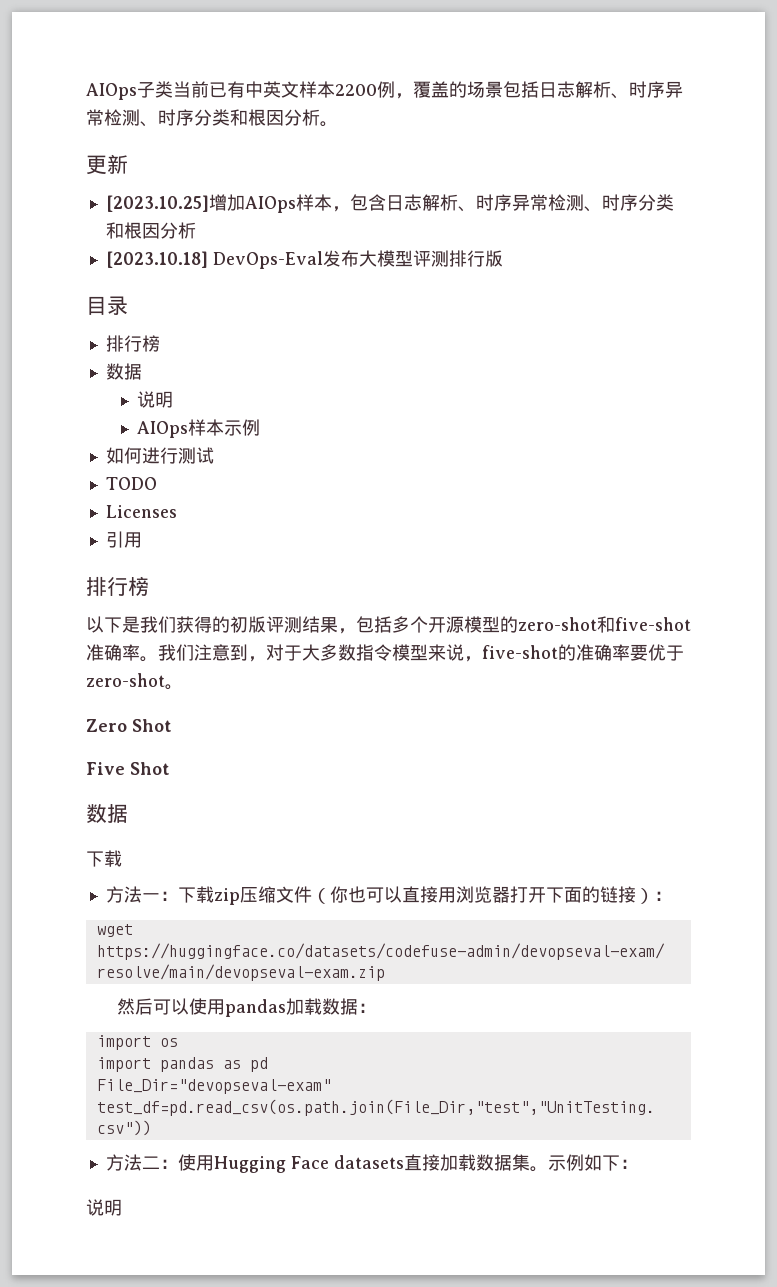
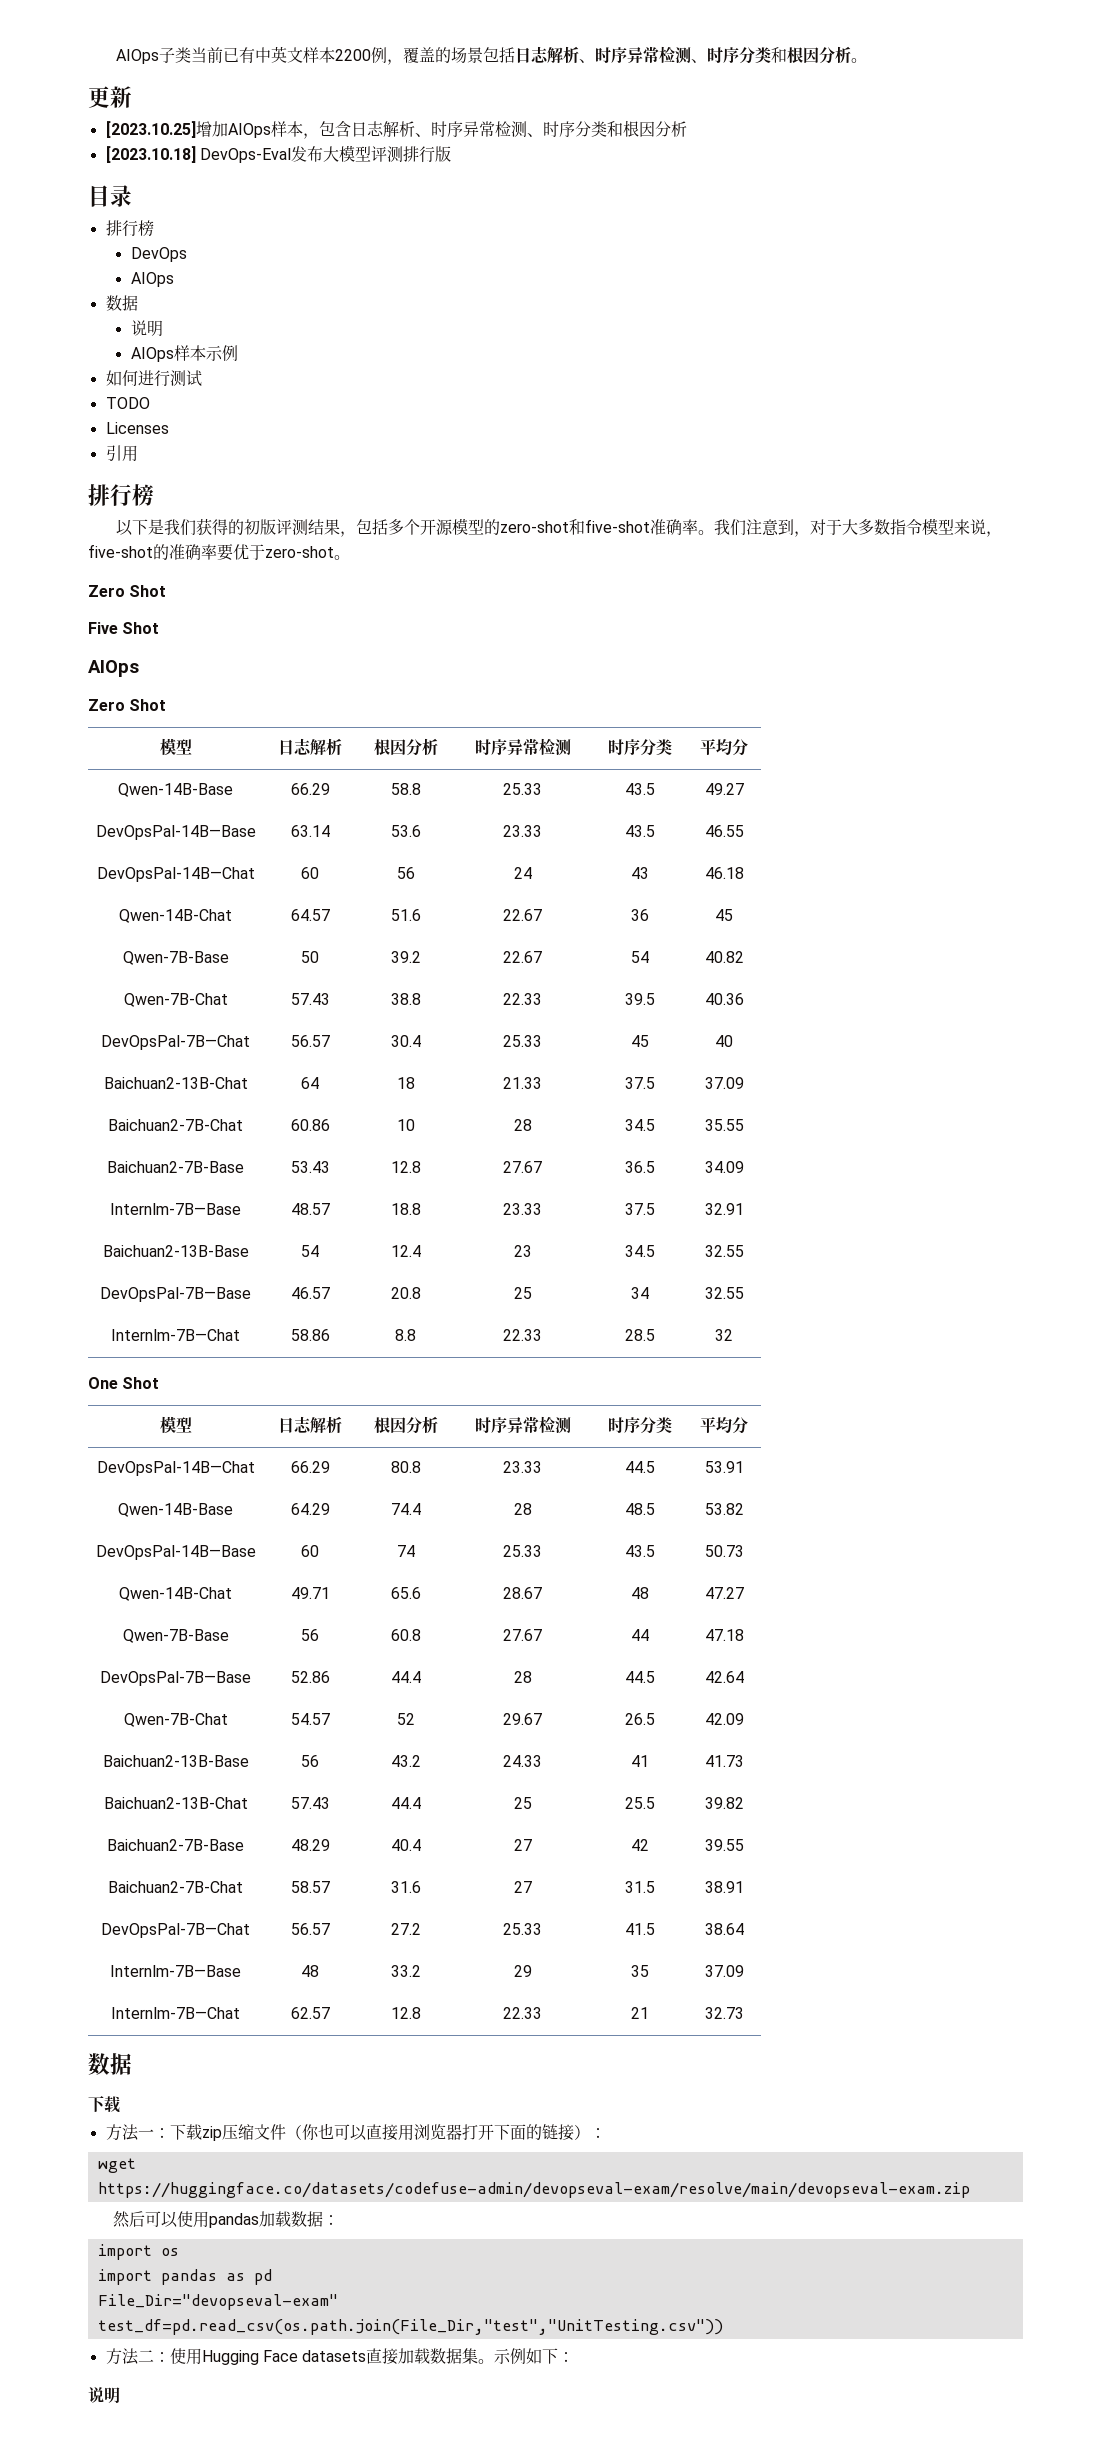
(160, 343) none -> [130,247,187,262] [130,272,174,287] // DevOps // AIOps
(170, 768) none -> [88,660,139,677] [88,699,167,711] [159,738,192,755] [278,738,342,755] [373,738,438,756] [474,738,571,756] [607,739,672,756] [700,739,748,756] [118,783,233,797] [290,783,330,795] [390,783,421,795] [503,783,542,795] [624,783,655,795] [704,783,744,795] [95,825,256,840] [290,825,330,837] [390,825,421,837] [503,825,542,837] [624,825,655,837] [704,825,744,837] [96,867,255,882] [301,867,319,879] [396,867,415,879] [513,867,532,879] [630,867,649,879] [704,867,744,879] [119,909,232,923] [290,909,330,921] [390,909,421,921] [503,909,542,921] [630,909,649,921] [715,909,733,921] [122,951,229,965] [301,951,319,963] [390,951,421,963] [503,951,542,963] [630,951,649,963] [704,951,744,963] [123,993,228,1007] [290,993,330,1005] [390,993,421,1005] [503,993,542,1005] [624,993,655,1005] [704,993,744,1005] [101,1035,250,1050] [290,1035,330,1047] [390,1035,421,1047] [503,1035,542,1047] [630,1035,649,1047] [715,1035,733,1047] [103,1077,248,1089] [301,1077,319,1089] [396,1077,415,1089] [503,1077,542,1089] [624,1077,655,1089] [704,1077,744,1089] [108,1119,243,1131] [290,1119,330,1131] [396,1119,415,1131] [513,1119,532,1131] [624,1119,655,1131] [704,1119,744,1131] [107,1161,244,1173] [290,1161,330,1173] [390,1161,421,1173] [503,1161,542,1173] [624,1161,655,1173] [704,1161,744,1173] [110,1203,241,1215] [290,1203,330,1215] [390,1203,421,1215] [503,1203,542,1215] [624,1203,655,1215] [704,1203,744,1215] [102,1245,249,1257] [301,1245,319,1257] [390,1245,421,1257] [513,1245,532,1257] [624,1245,655,1257] [704,1245,744,1257] [100,1287,251,1302] [290,1287,330,1299] [390,1287,421,1299] [513,1287,532,1299] [630,1287,649,1299] [704,1287,744,1299] [111,1329,240,1341] [290,1329,330,1341] [395,1329,416,1341] [503,1329,542,1341] [624,1329,655,1341] [715,1329,733,1341] [88,1377,160,1389] [159,1416,192,1433] [278,1416,342,1433] [373,1416,438,1434] [474,1416,571,1434] [607,1417,672,1434] [700,1417,748,1434] [96,1461,255,1476] [290,1461,330,1473] [390,1461,421,1473] [503,1461,542,1473] [624,1461,655,1473] [704,1461,744,1473] [118,1503,233,1517] [290,1503,330,1515] [390,1503,421,1515] [513,1503,532,1515] [624,1503,655,1515] [704,1503,744,1515] [95,1545,256,1560] [301,1545,319,1557] [396,1545,415,1557] [503,1545,542,1557] [624,1545,655,1557] [704,1545,744,1557] [119,1587,232,1601] [290,1587,330,1599] [390,1587,421,1599] [503,1587,542,1599] [630,1587,649,1599] [704,1587,744,1599] [122,1629,229,1643] [301,1629,319,1641] [390,1629,421,1641] [503,1629,542,1641] [630,1629,649,1641] [704,1629,744,1641] [100,1671,251,1686] [290,1671,330,1683] [390,1671,421,1683] [513,1671,532,1683] [624,1671,655,1683] [704,1671,744,1683] [123,1713,228,1727] [290,1713,330,1725] [396,1713,415,1725] [503,1713,542,1725] [624,1713,655,1725] [704,1713,744,1725] [102,1755,249,1767] [301,1755,319,1767] [390,1755,421,1767] [503,1755,542,1767] [630,1755,649,1767] [704,1755,744,1767] [103,1797,248,1809] [290,1797,330,1809] [390,1797,421,1809] [513,1797,532,1809] [624,1797,655,1809] [704,1797,744,1809] [107,1839,244,1851] [290,1839,330,1851] [390,1839,421,1851] [513,1839,532,1851] [630,1839,649,1851] [704,1839,744,1851] [108,1881,243,1893] [290,1881,330,1893] [390,1881,421,1893] [513,1881,532,1893] [624,1881,655,1893] [704,1881,744,1893] [101,1923,250,1938] [290,1923,330,1935] [390,1923,421,1935] [503,1923,542,1935] [624,1923,655,1935] [704,1923,744,1935] [110,1965,241,1977] [301,1965,319,1977] [390,1965,421,1977] [513,1965,532,1977] [630,1965,649,1977] [704,1965,744,1977] [111,2007,240,2019] [290,2007,330,2019] [390,2007,421,2019] [503,2007,542,2019] [630,2007,649,2019] [704,2007,744,2019] // AIOps // Zero Shot // 模型 | 日志解析 | 根因分析 | 时序异常检测 | 时序分类 | 平均分 // Qwen-14B-Base | 66.29 | 58.8 | 25.33 | 43.5 | 49.27 // DevOpsPal-14B—Base | 63.14 | 53.6 | 23.33 | 43.5 | 46.55 // DevOpsPal-14B—Chat | 60 | 56 | 24 | 43 | 46.18 // Qwen-14B-Chat | 64.57 | 51.6 | 22.67 | 36 | 45 // Qwen-7B-Base | 50 | 39.2 | 22.67 | 54 | 40.82 // Qwen-7B-Chat | 57.43 | 38.8 | 22.33 | 39.5 | 40.36 // DevOpsPal-7B—Chat | 56.57 | 30.4 | 25.33 | 45 | 40 // Baichuan2-13B-Chat | 64 | 18 | 21.33 | 37.5 | 37.09 // Baichuan2-7B-Chat | 60.86 | 10 | 28 | 34.5 | 35.55 // Baichuan2-7B-Base | 53.43 | 12.8 | 27.67 | 36.5 | 34.09 // Internlm-7B—Base | 48.57 | 18.8 | 23.33 | 37.5 | 32.91 // Baichuan2-13B-Base | 54 | 12.4 | 23 | 34.5 | 32.55 // DevOpsPal-7B—Base | 46.57 | 20.8 | 25 | 34 | 32.55 // Internlm-7B—Chat | 58.86 | 8.8 | 22.33 | 28.5 | 32 // One Shot // 模型 | 日志解析 | 根因分析 | 时序异常检测 | 时序分类 | 平均分 // DevOpsPal-14B—Chat | 66.29 | 80.8 | 23.33 | 44.5 | 53.91 // Qwen-14B-Base | 64.29 | 74.4 | 28 | 48.5 | 53.82 // DevOpsPal-14B—Base | 60 | 74 | 25.33 | 43.5 | 50.73 // Qwen-14B-Chat | 49.71 | 65.6 | 28.67 | 48 | 47.27 // Qwen-7B-Base | 56 | 60.8 | 27.67 | 44 | 47.18 // DevOpsPal-7B—Base | 52.86 | 44.4 | 28 | 44.5 | 42.64 // Qwen-7B-Chat | 54.57 | 52 | 29.67 | 26.5 | 42.09 // Baichuan2-13B-Base | 56 | 43.2 | 24.33 | 41 | 41.73 // Baichuan2-13B-Chat | 57.43 | 44.4 | 25 | 25.5 | 39.82 // Baichuan2-7B-Base | 48.29 | 40.4 | 27 | 42 | 39.55 // Baichuan2-7B-Chat | 58.57 | 31.6 | 27 | 31.5 | 38.91 // DevOpsPal-7B—Chat | 56.57 | 27.2 | 25.33 | 41.5 | 38.64 // Internlm-7B—Base | 48 | 33.2 | 29 | 35 | 37.09 // Internlm-7B—Chat | 62.57 | 12.8 | 22.33 | 21 | 32.73

